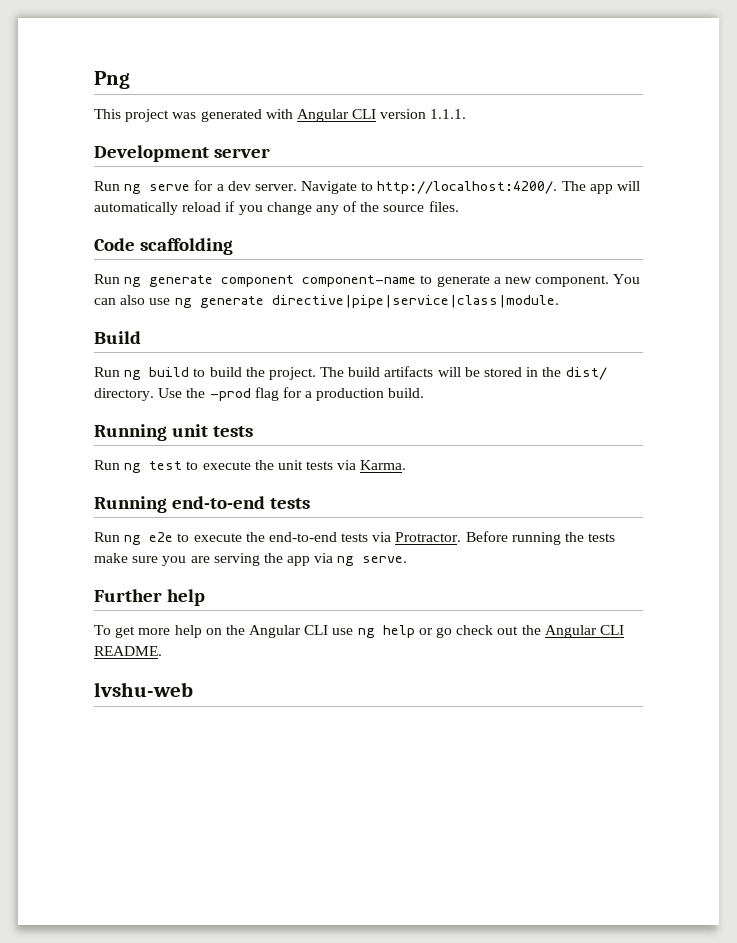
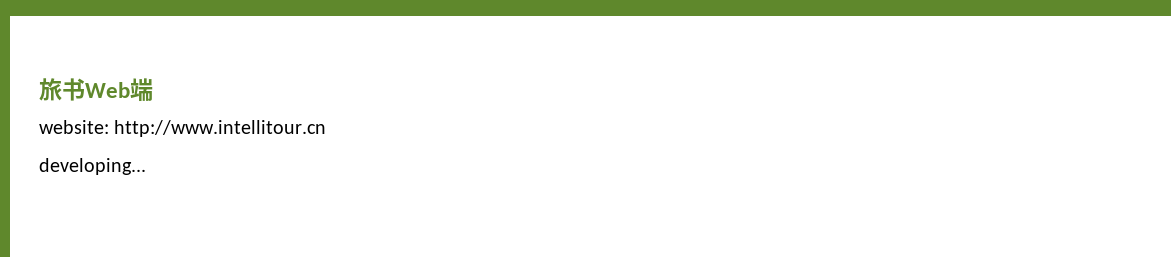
[94,71,130,89] [94,109,467,122] [94,145,270,162] [94,180,641,194] [94,201,459,215] [94,238,233,255] [94,274,641,287] [94,295,559,308] [94,331,141,344] [94,366,607,380] [94,387,425,401] [94,424,253,441] [94,460,407,473] [94,496,310,513] [94,531,616,545] [94,553,408,566] [94,589,205,606] [94,625,624,638] [94,646,162,656] [94,682,193,697] Png // This project was generated with Angular CLI version 1.1.1. // Development server // Run ng serve for a dev server. Navigate to http://localhost:4200/. The app will automatically reload if you change any of the source files. // Code scaffolding // Run ng generate component component-name to generate a new component. You can also use ng generate directive|pipe|service|class|module. // Build // Run ng build to build the project. The build artifacts will be stored in the dist/ directory. Use the -prod flag for a production build. // Running unit tests // Run ng test to execute the unit tests via Karma. // Running end-to-end tests // Run ng e2e to execute the end-to-end tests via Protractor. Before running the tests make sure you are serving the app via ng serve. // Further help // To get more help on the Angular CLI use ng help or go check out the Angular CLI README. // lvshu-web -> [39,78,153,102] [39,120,327,137] [39,158,146,175] 旅书Web端 // website: http://www.intellitour.cn // developing...

